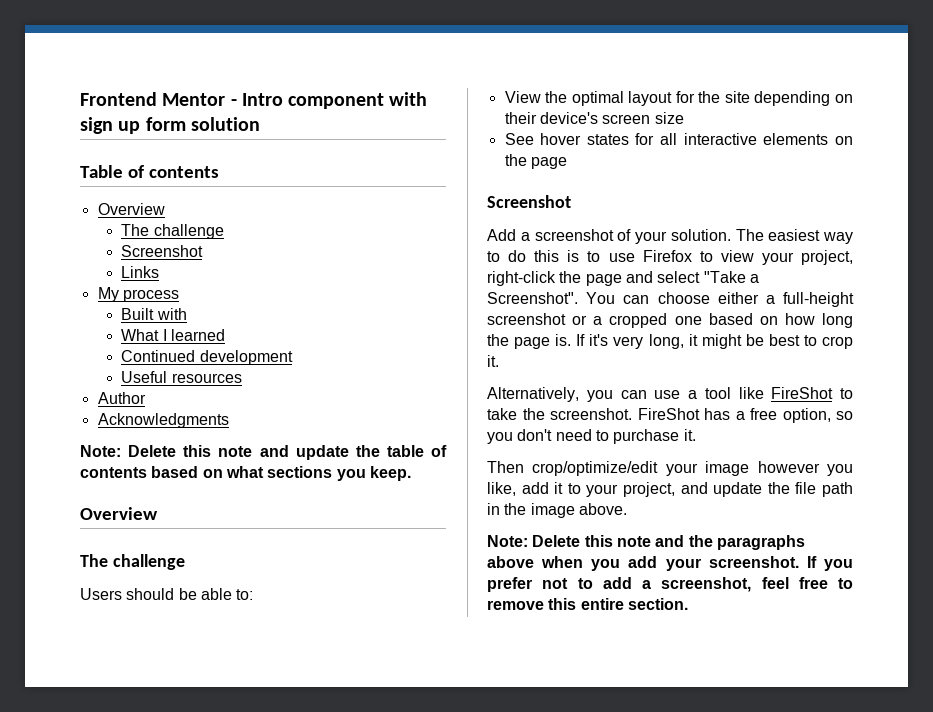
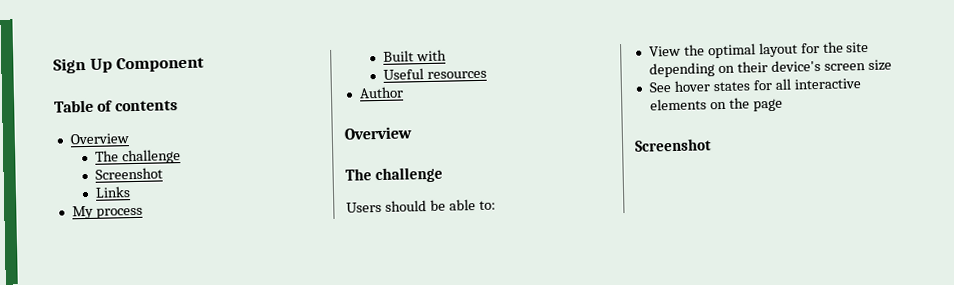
[80,92,428,109] [80,117,260,134] Frontend Mentor - Intro component with sign up form solution -> [53,56,206,74] Sign Up Component
[121,329,226,341] [121,350,293,365] [121,371,242,383] [97,392,146,404] [97,413,229,428] [80,445,447,460] [80,466,411,481] What I learned // Continued development // Useful resources // Author // Acknowledgments // Note: Delete this note and update the table of contents based on what sections you keep. -> [383,68,488,80] [358,86,404,99] Useful resources // Author
[487,229,853,244] [487,250,853,265] [487,271,759,286] [487,292,854,307] [487,313,853,328] [487,334,853,349] [487,355,499,367] [487,387,853,402] [487,408,853,423] [487,429,696,444] [487,461,854,476] [487,482,853,497] [487,503,627,518] [487,535,805,550] [487,556,853,571] [487,577,853,592] [487,598,688,610] // Add a screenshot of your solution. The easiest way to do this is to use Firefox to view your project, right-click the page and select "Take a Screenshot". You can choose either a full-height screenshot or a cropped one based on how long the page is. If it's very long, it might be best to crop it. // Alternatively, you can use a tool like FireShot to take the screenshot. FireShot has a free option, so you don't need to purchase it. // Then crop/optimize/edit your image however you like, add it to your project, and update the file path in the image above. // Note: Delete this note and the paragraphs above when you add your screenshot. If you prefer not to add a screenshot, feel free to remove this entire section. -> (712, 145) none

